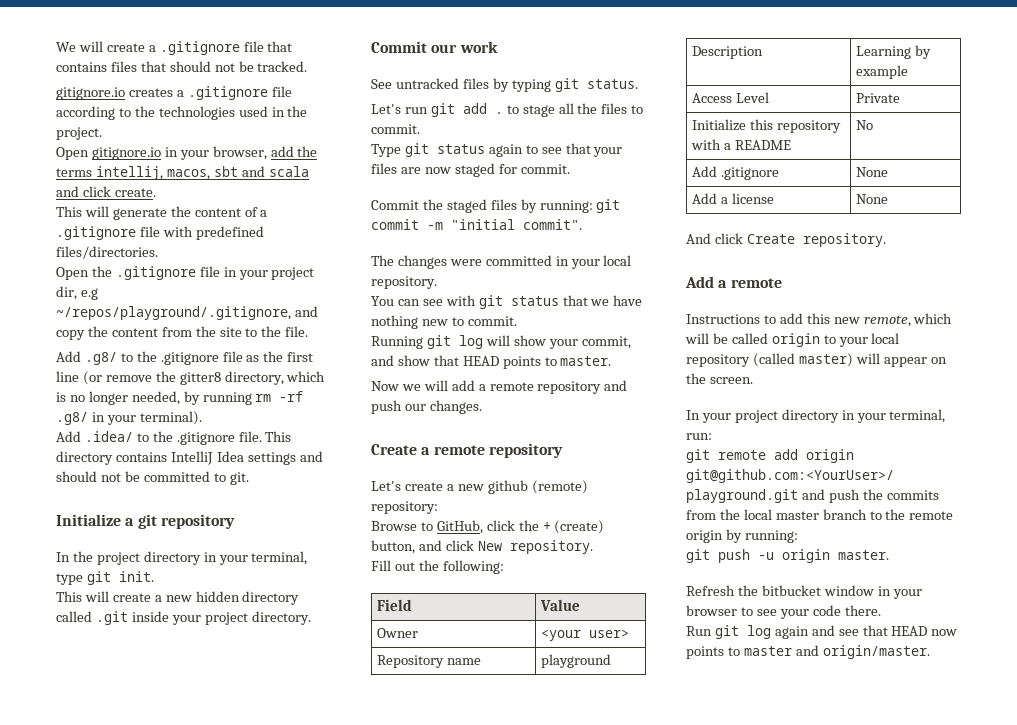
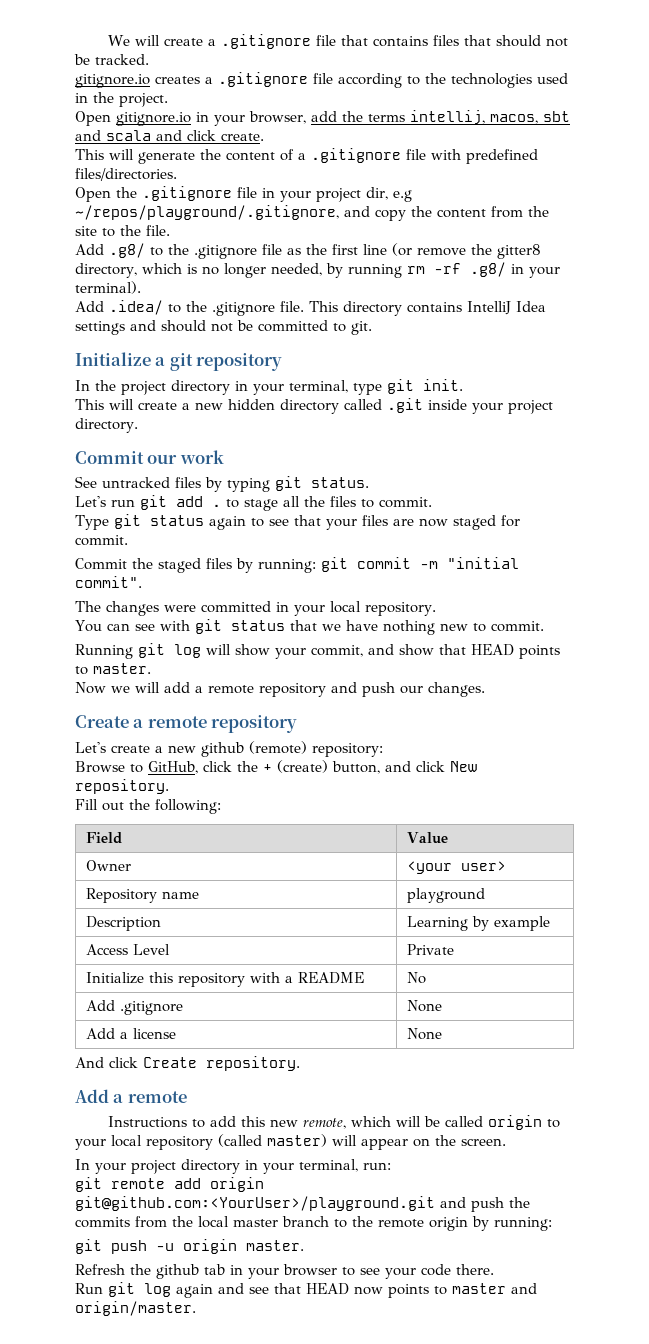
[761,585,874,596] bitbucket window -> [156,1264,225,1279] github tab

